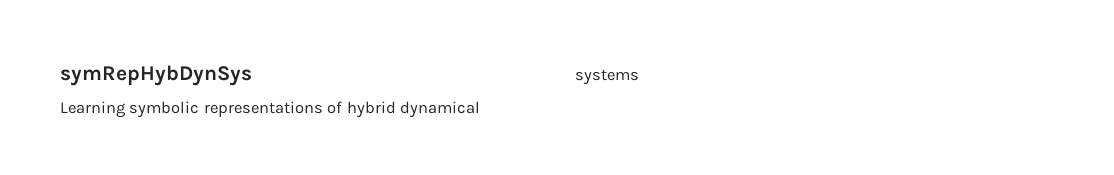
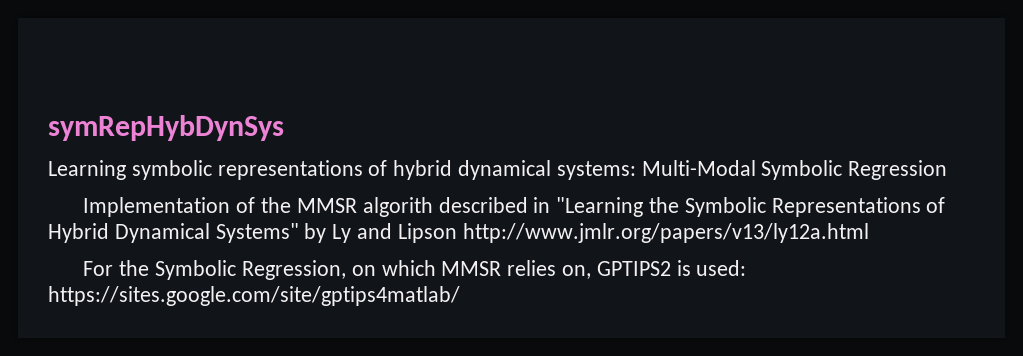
[575,69,639,85] systems -> [556,160,948,180] [83,197,946,217] [48,223,869,243] [83,260,747,280] [48,286,460,306] systems: Multi-Modal Symbolic Regression // Implementation of the MMSR algorith described in "Learning the Symbolic Representations of Hybrid Dynamical Systems" by Ly and Lipson http://www.jmlr.org/papers/v13/ly12a.html // For the Symbolic Regression, on which MMSR relies on, GPTIPS2 is used: https://sites.google.com/site/gptips4matlab/

